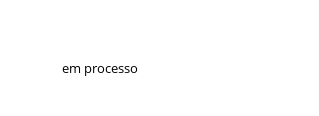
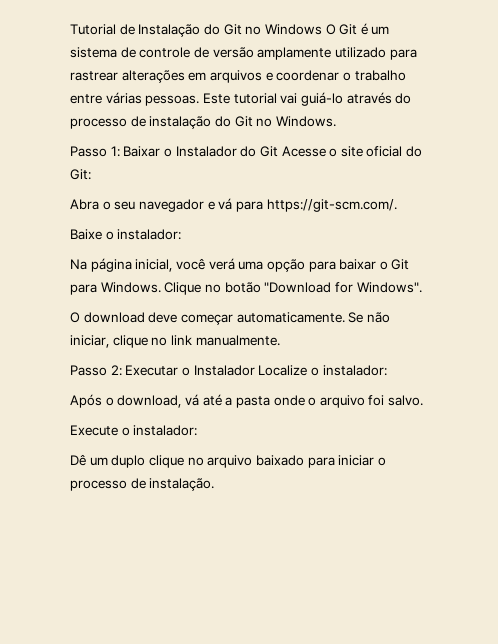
[62,66,139,76] em processo -> [70,23,390,37] [70,47,417,60] [70,70,406,83] [70,92,412,106] [70,116,336,129] [70,146,423,157] [70,169,91,180] [70,198,397,212] [70,229,182,240] [70,258,410,272] [70,282,422,295] [70,312,390,325] [70,335,280,348] [70,365,387,376] [70,394,424,408] [70,425,198,436] [70,454,386,468] [70,478,215,491] Tutorial de Instalação do Git no Windows O Git é um sistema de controle de versão amplamente utilizado para rastrear alterações em arquivos e coordenar o trabalho entre várias pessoas. Este tutorial vai guiá-lo através do processo de instalação do Git no Windows. // Passo 1: Baixar o Instalador do Git Acesse o site oficial do Git: // Abra o seu navegador e vá para https://git-scm.com/. // Baixe o instalador: // Na página inicial, você verá uma opção para baixar o Git para Windows. Clique no botão "Download for Windows". // O download deve começar automaticamente. Se não iniciar, clique no link manualmente. // Passo 2: Executar o Instalador Localize o instalador: // Após o download, vá até a pasta onde o arquivo foi salvo. // Execute o instalador: // Dê um duplo clique no arquivo baixado para iniciar o processo de instalação.

